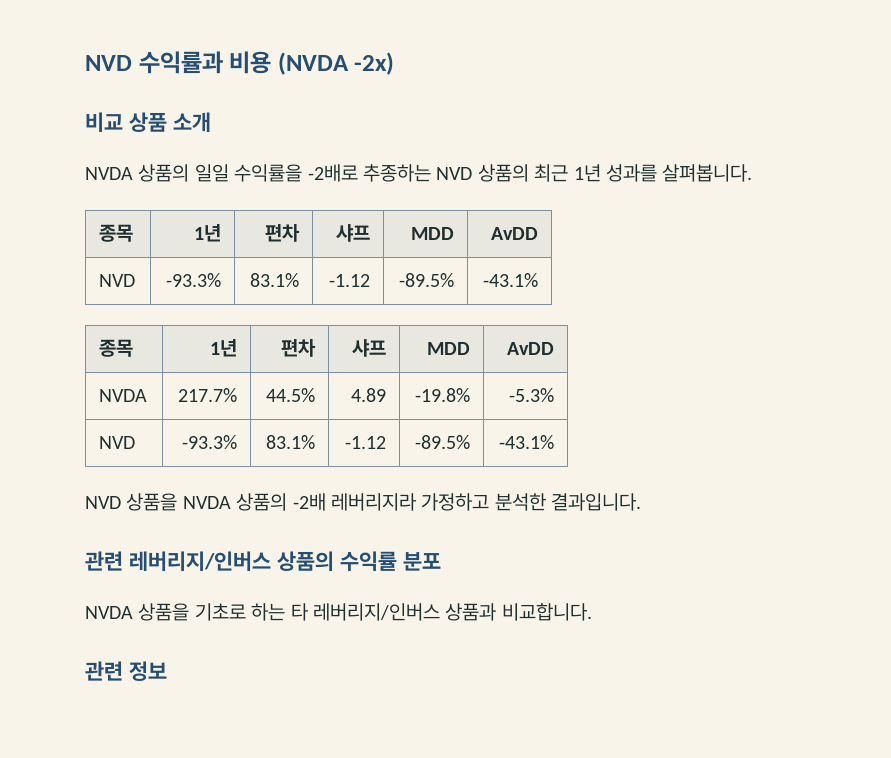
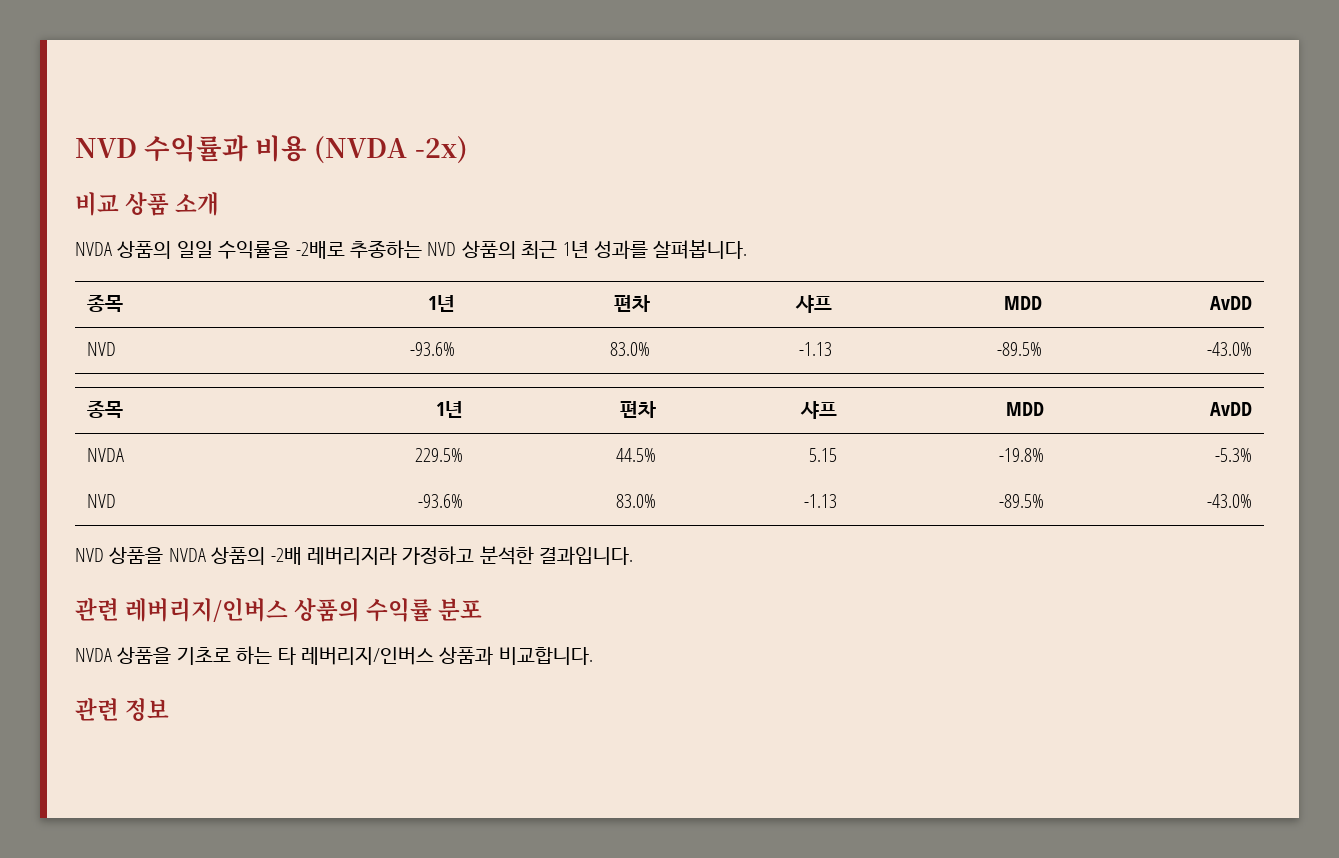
[165,273,221,287] [249,273,299,287] [328,274,370,287] [398,273,454,287] [482,273,538,287] -93.3% | 83.1% | -1.12 | -89.5% | -43.1% -> [410,342,456,356] [610,342,651,356] [799,342,833,356] [997,342,1043,356] [1207,342,1253,356] -93.6% | 83.0% | -1.13 | -89.5% | -43.0%
[177,388,237,402] 217.7% -> [415,448,464,462] 229.5%
[350,388,386,402] 4.89 -> [809,448,838,462] 5.15
[181,435,237,449] [265,435,315,449] [344,436,386,449] [414,435,470,449] [498,435,554,449] -93.3% | 83.1% | -1.12 | -89.5% | -43.1% -> [418,494,464,508] [616,494,657,508] [804,494,838,508] [999,494,1045,508] [1207,494,1253,508] -93.6% | 83.0% | -1.13 | -89.5% | -43.0%

